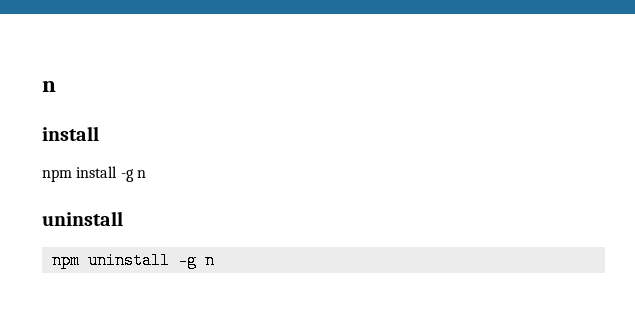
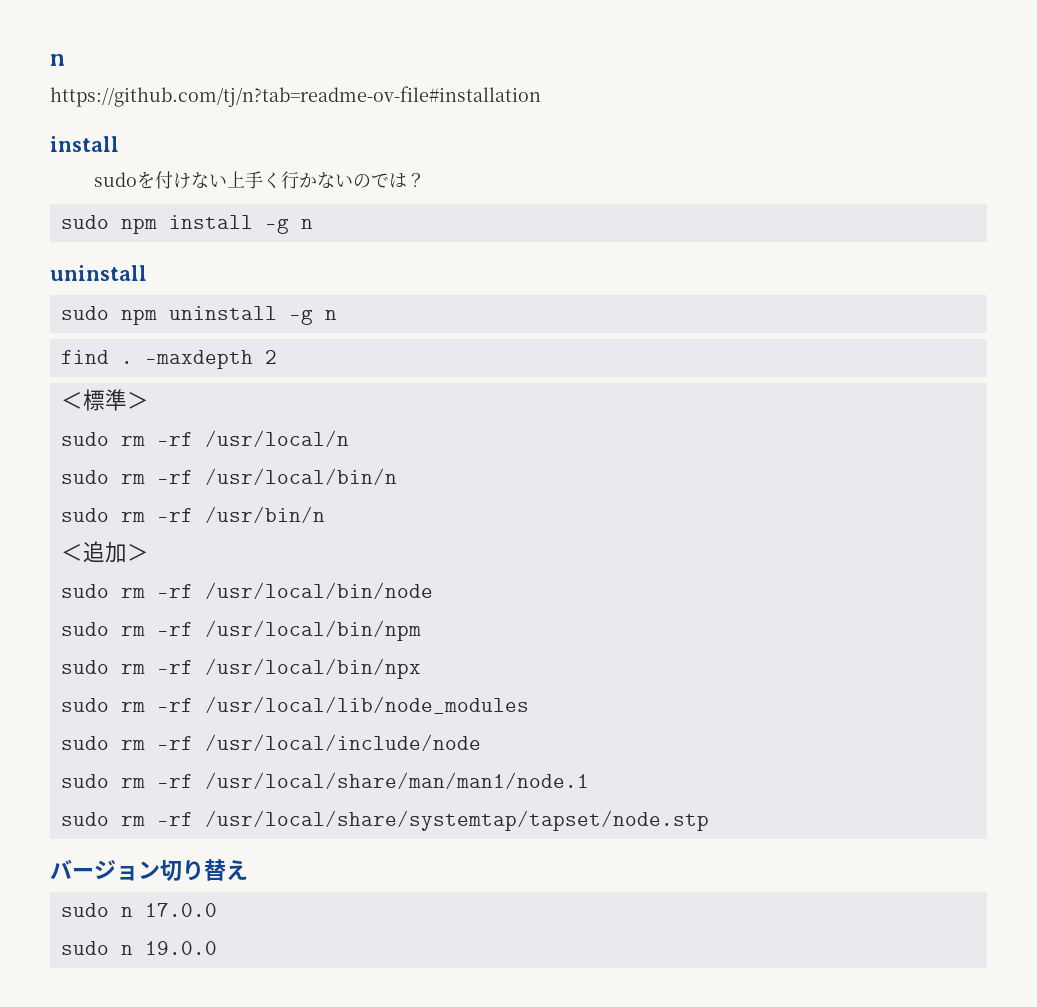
[42,81,56,92] n -> [50,54,65,66] [50,86,541,107] n // https://github.com/tj/n?tab=readme-ov-file#installation
(99, 133) none -> [94,171,426,189] [60,215,109,229] sudoを付けない上手く行かないのでは？ // sudo
(123, 218) none -> [60,306,109,320] sudo
(215, 260) none -> [60,350,277,369] [60,389,149,411] [60,430,349,447] [60,468,397,485] [60,506,325,523] [60,541,149,563] [60,582,433,599] [60,620,421,641] [60,658,421,679] [60,696,529,714] [60,734,481,751] [60,772,589,789] [60,810,709,831] [50,859,248,881] [60,903,217,917] [60,941,217,955] // find . -maxdepth 2 // ＜標準＞ // sudo rm -rf /usr/local/n // sudo rm -rf /usr/local/bin/n // sudo rm -rf /usr/bin/n // ＜追加＞ // sudo rm -rf /usr/local/bin/node // sudo rm -rf /usr/local/bin/npm // sudo rm -rf /usr/local/bin/npx // sudo rm -rf /usr/local/lib/node_modules // sudo rm -rf /usr/local/include/node // sudo rm -rf /usr/local/share/man/man1/node.1 // sudo rm -rf /usr/local/share/systemtap/tapset/node.stp // バージョン切り替え // sudo n 17.0.0 // sudo n 19.0.0

